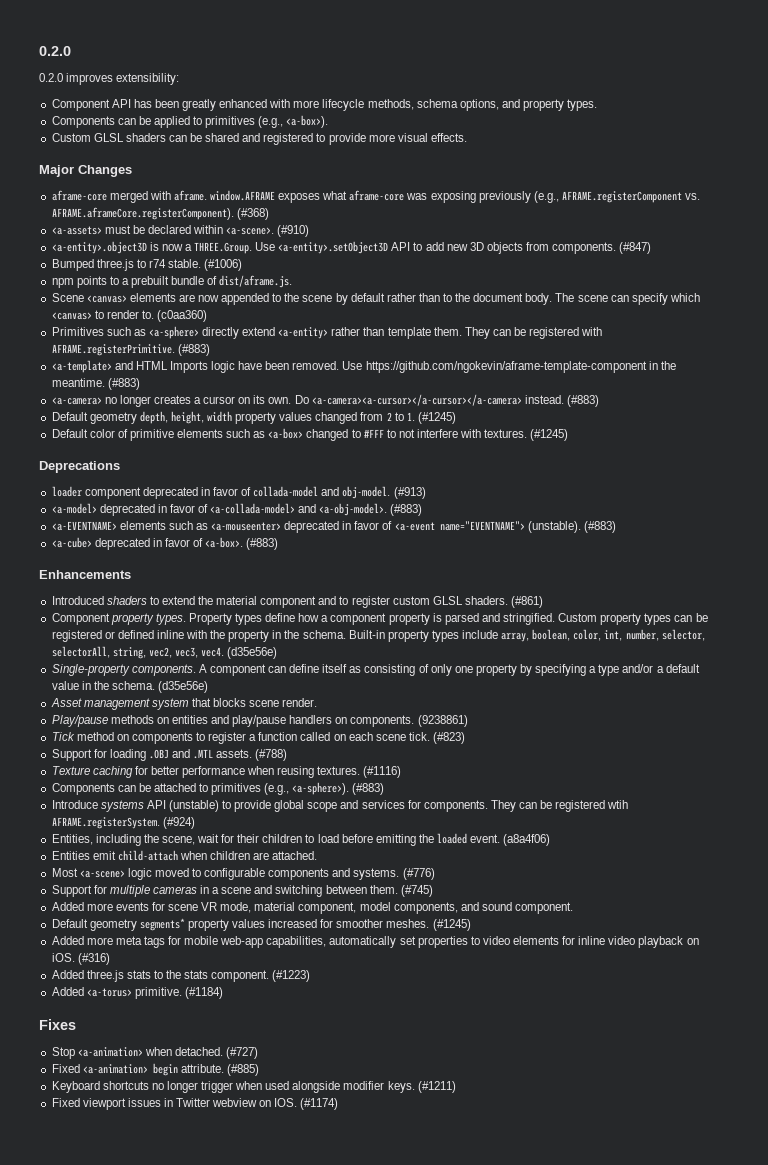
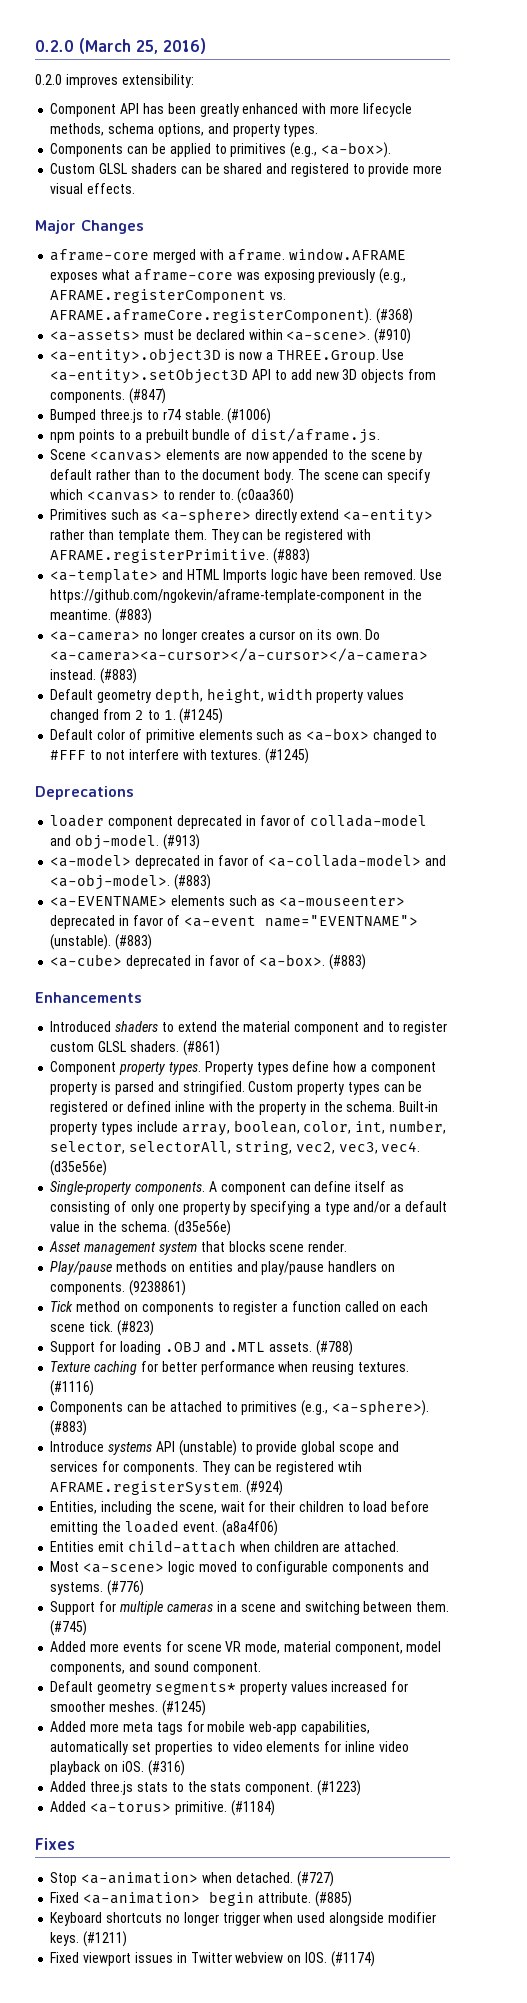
[39,46,71,56] 0.2.0 -> [35,38,206,54] 0.2.0 (March 25, 2016)

